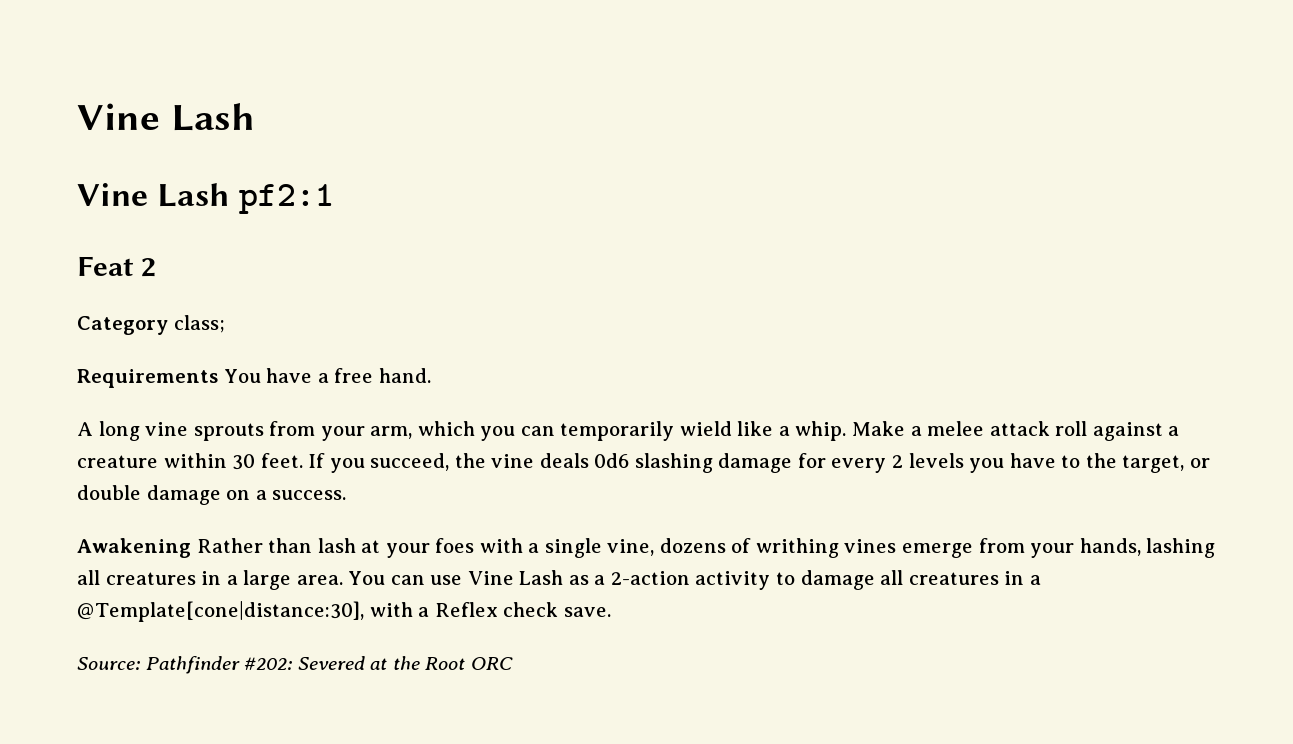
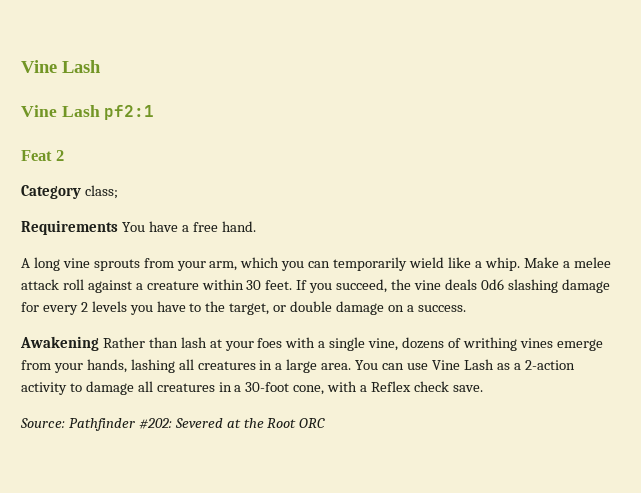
[77,601,364,622] @Template[cone|distance:30], -> [245,382,325,395] 30-foot cone,

